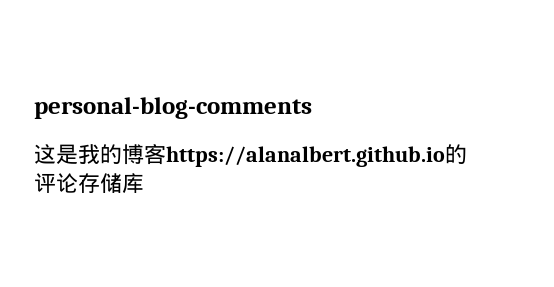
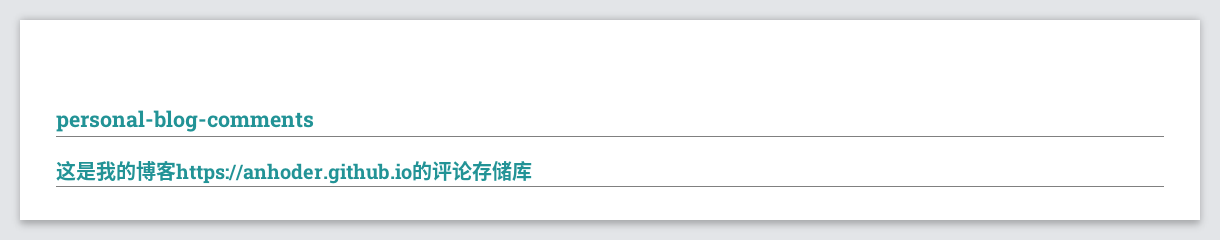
[166,146,445,167] https://alanalbert.github.io -> [176,163,412,184] https://anhoder.github.io

